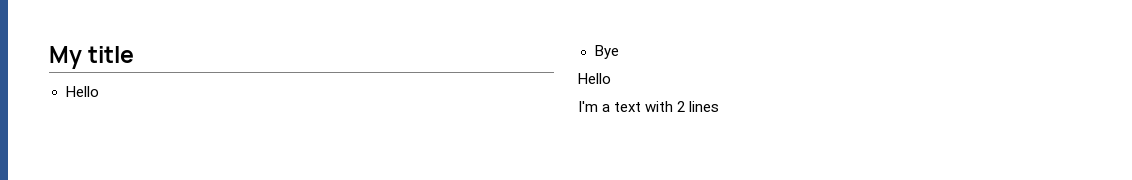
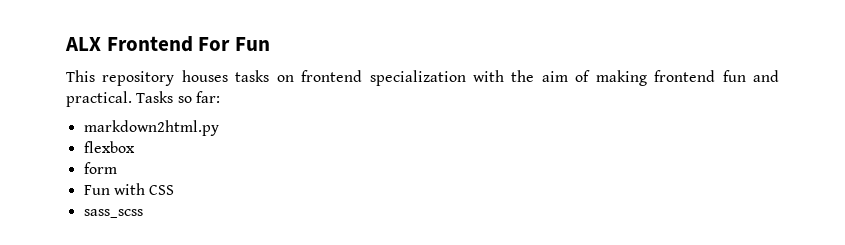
[49,46,135,69] [65,86,99,97] [594,45,619,59] [578,73,611,84] [578,101,720,112] My title // Hello // Bye // Hello // I'm a text with 2 lines -> [65,36,271,52] [66,70,780,86] [66,91,220,107] [83,120,219,136] [83,141,135,153] [83,162,117,174] [83,183,175,195] [83,209,143,218] ALX Frontend For Fun // This repository houses tasks on frontend specialization with the aim of making frontend fun and practical. Tasks so far: // markdown2html.py // flexbox // form // Fun with CSS // sass_scss

